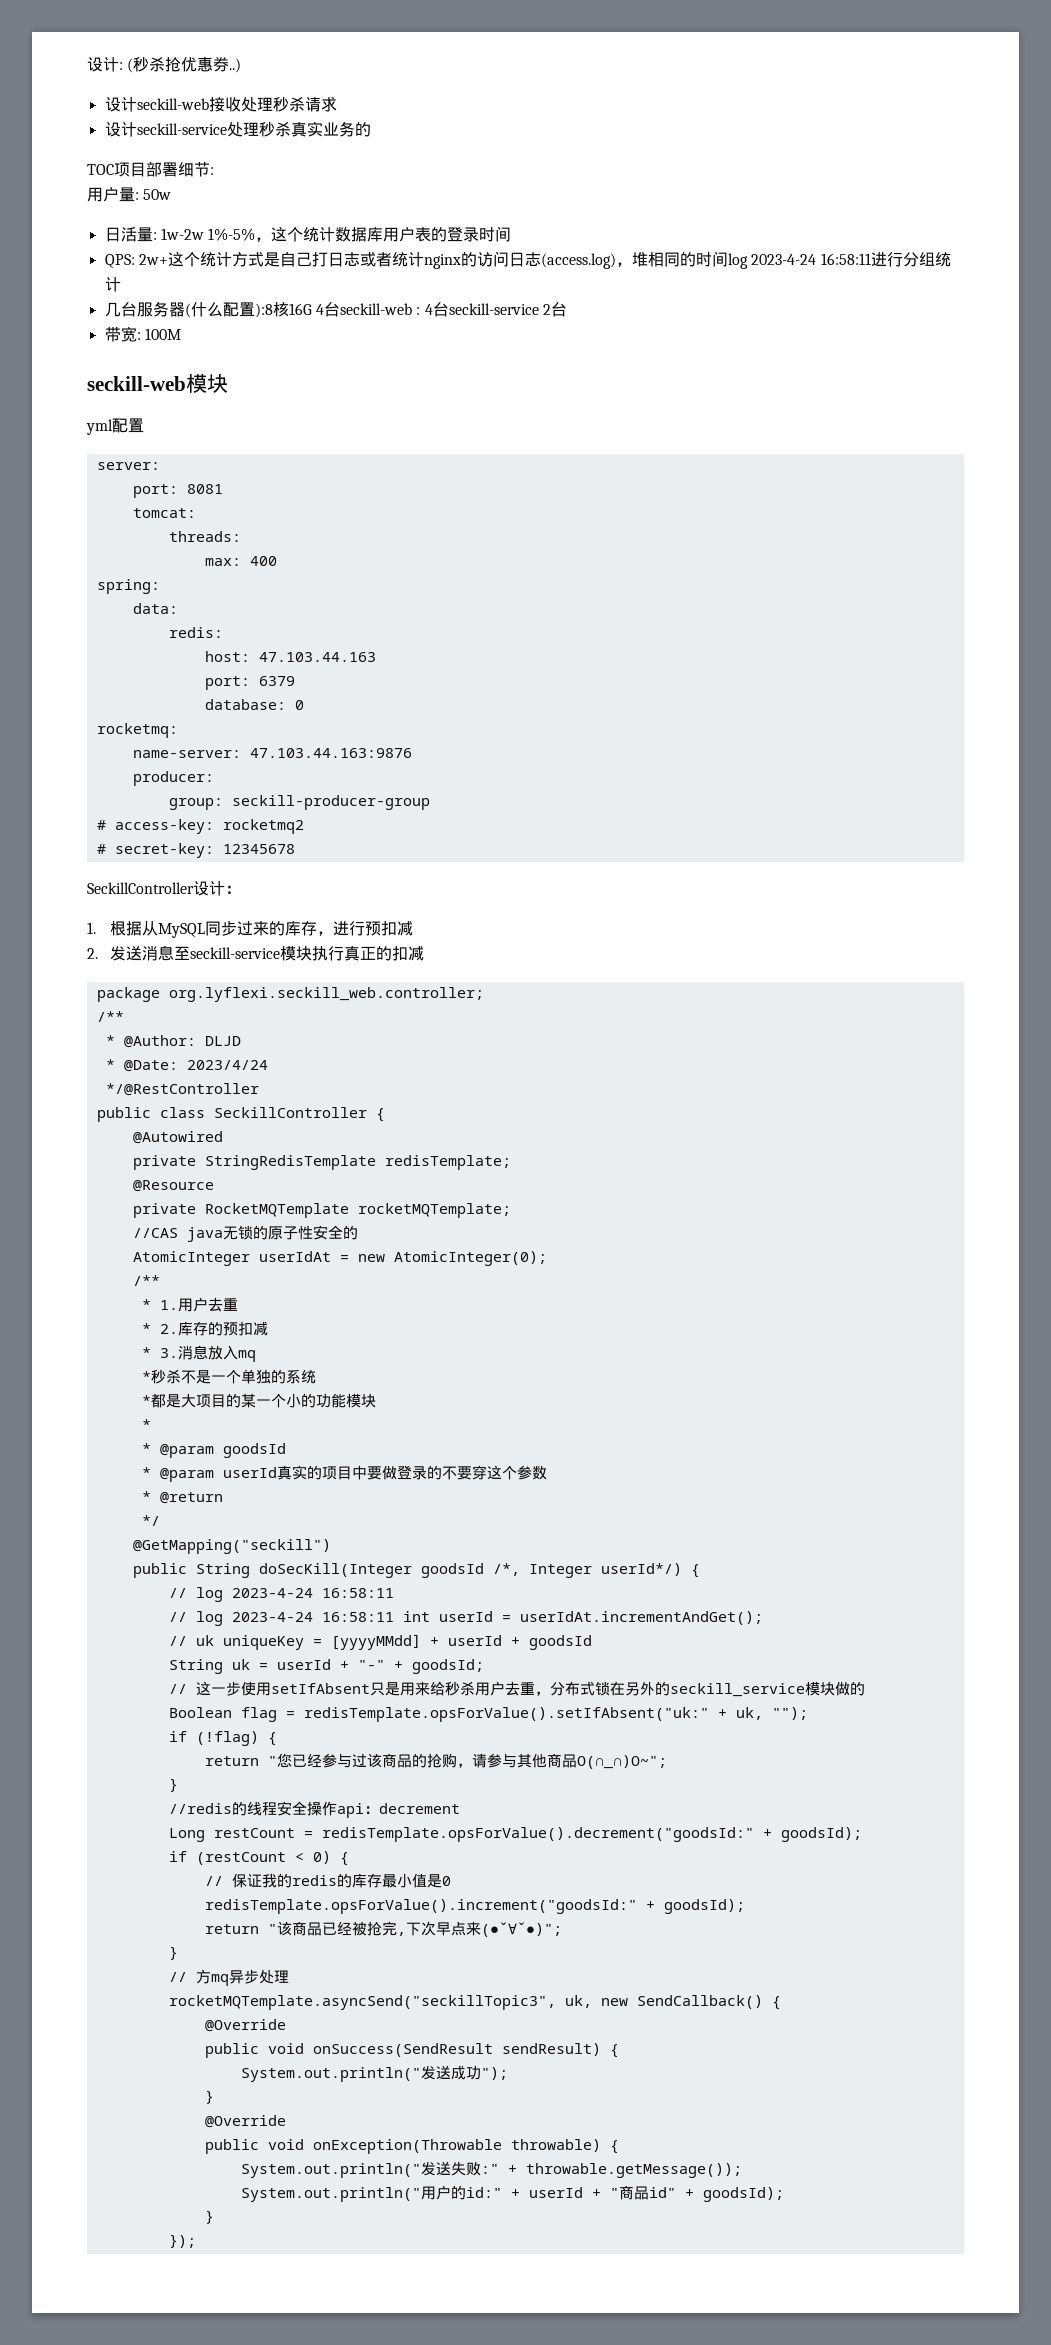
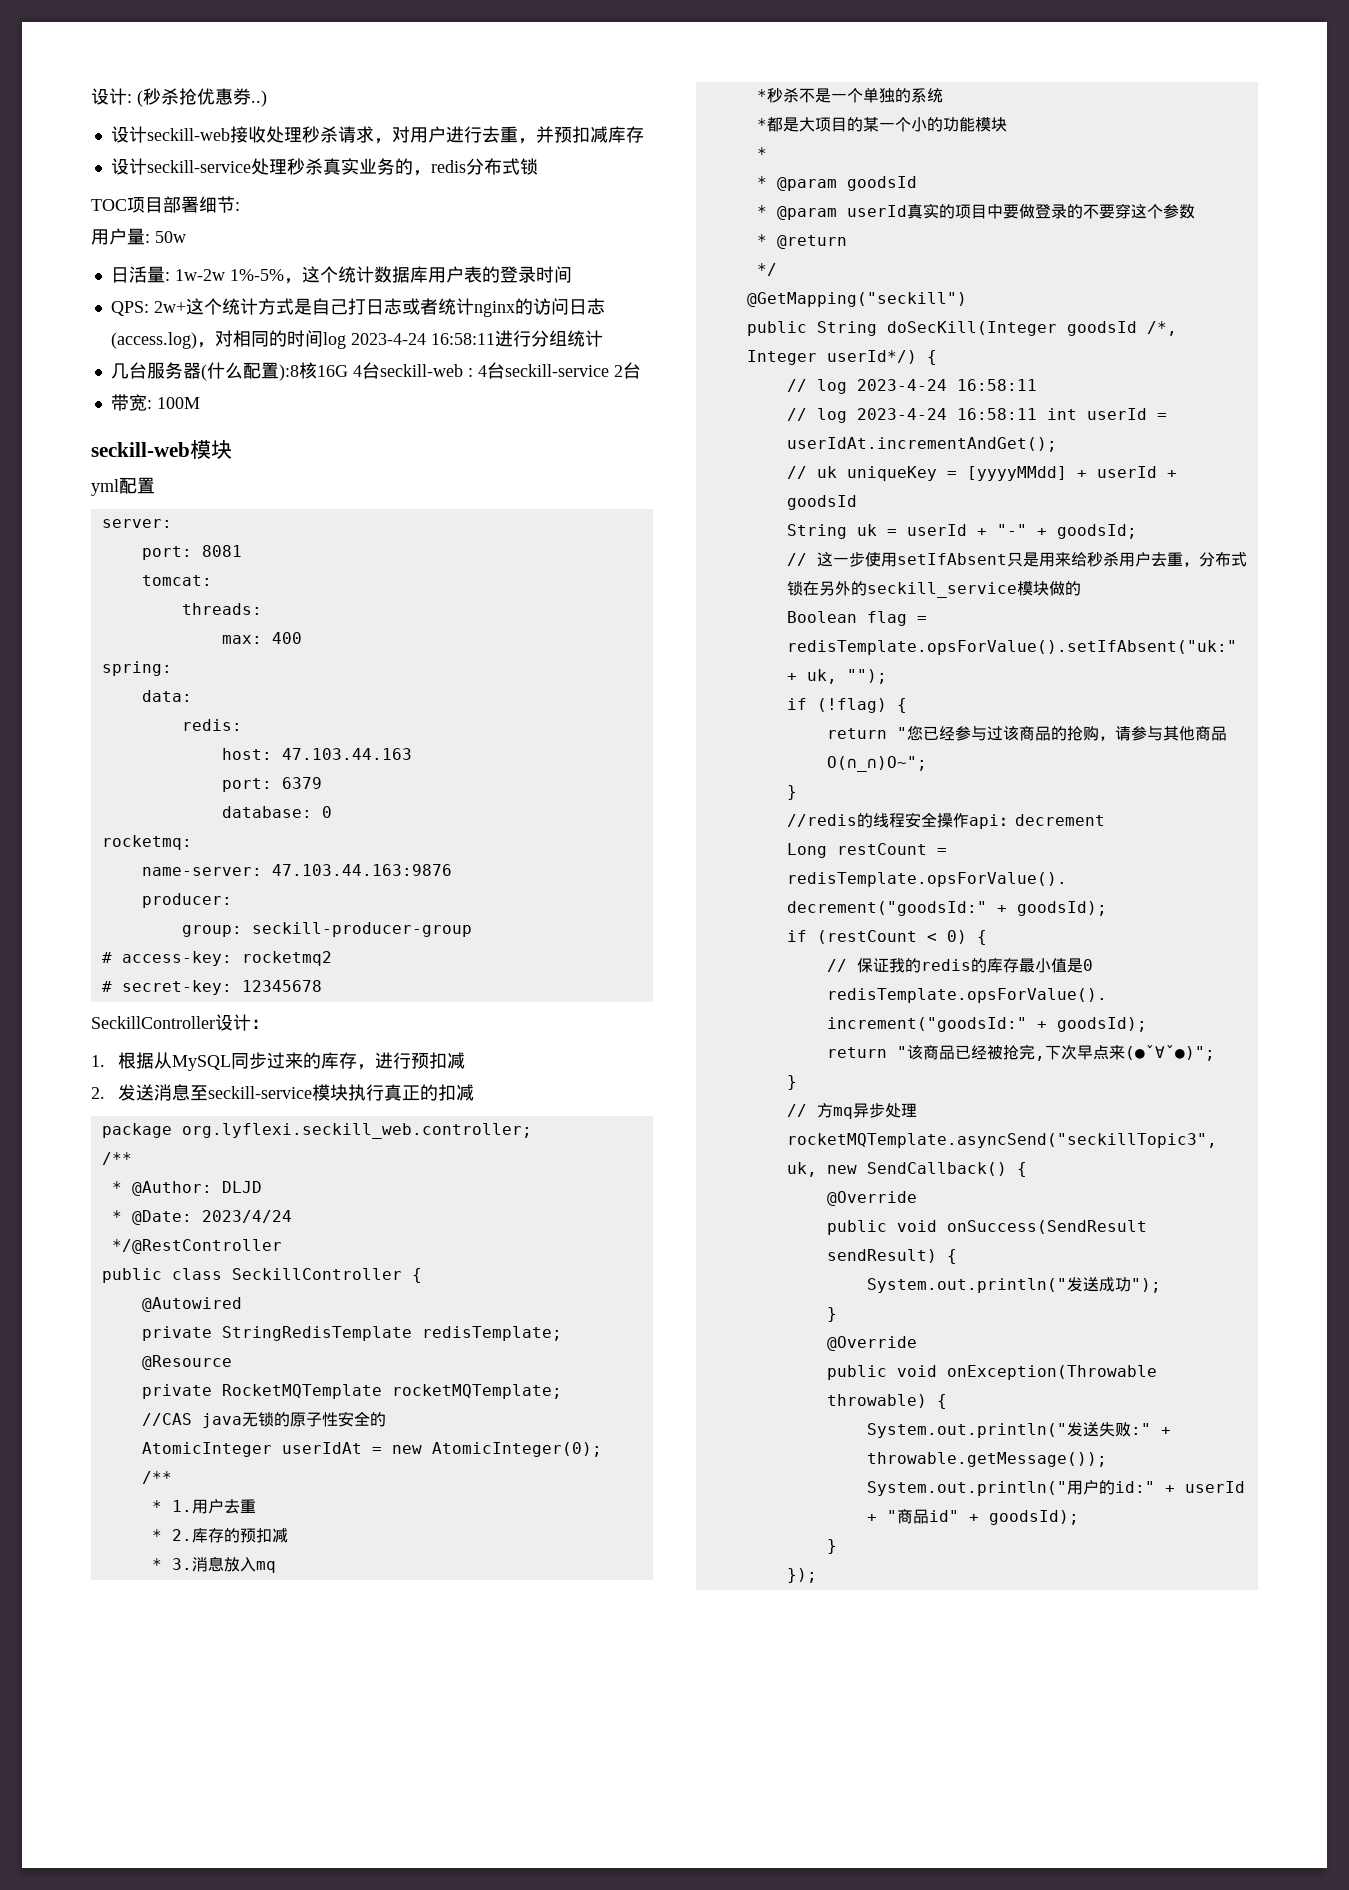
(337, 104) none -> [373,126,644,144] ，对用户进行去重，并预扣减库存
(371, 129) none -> [412,158,538,176] ，redis分布式锁
[631,252,648,267] 堆 -> [214,330,233,347] 对

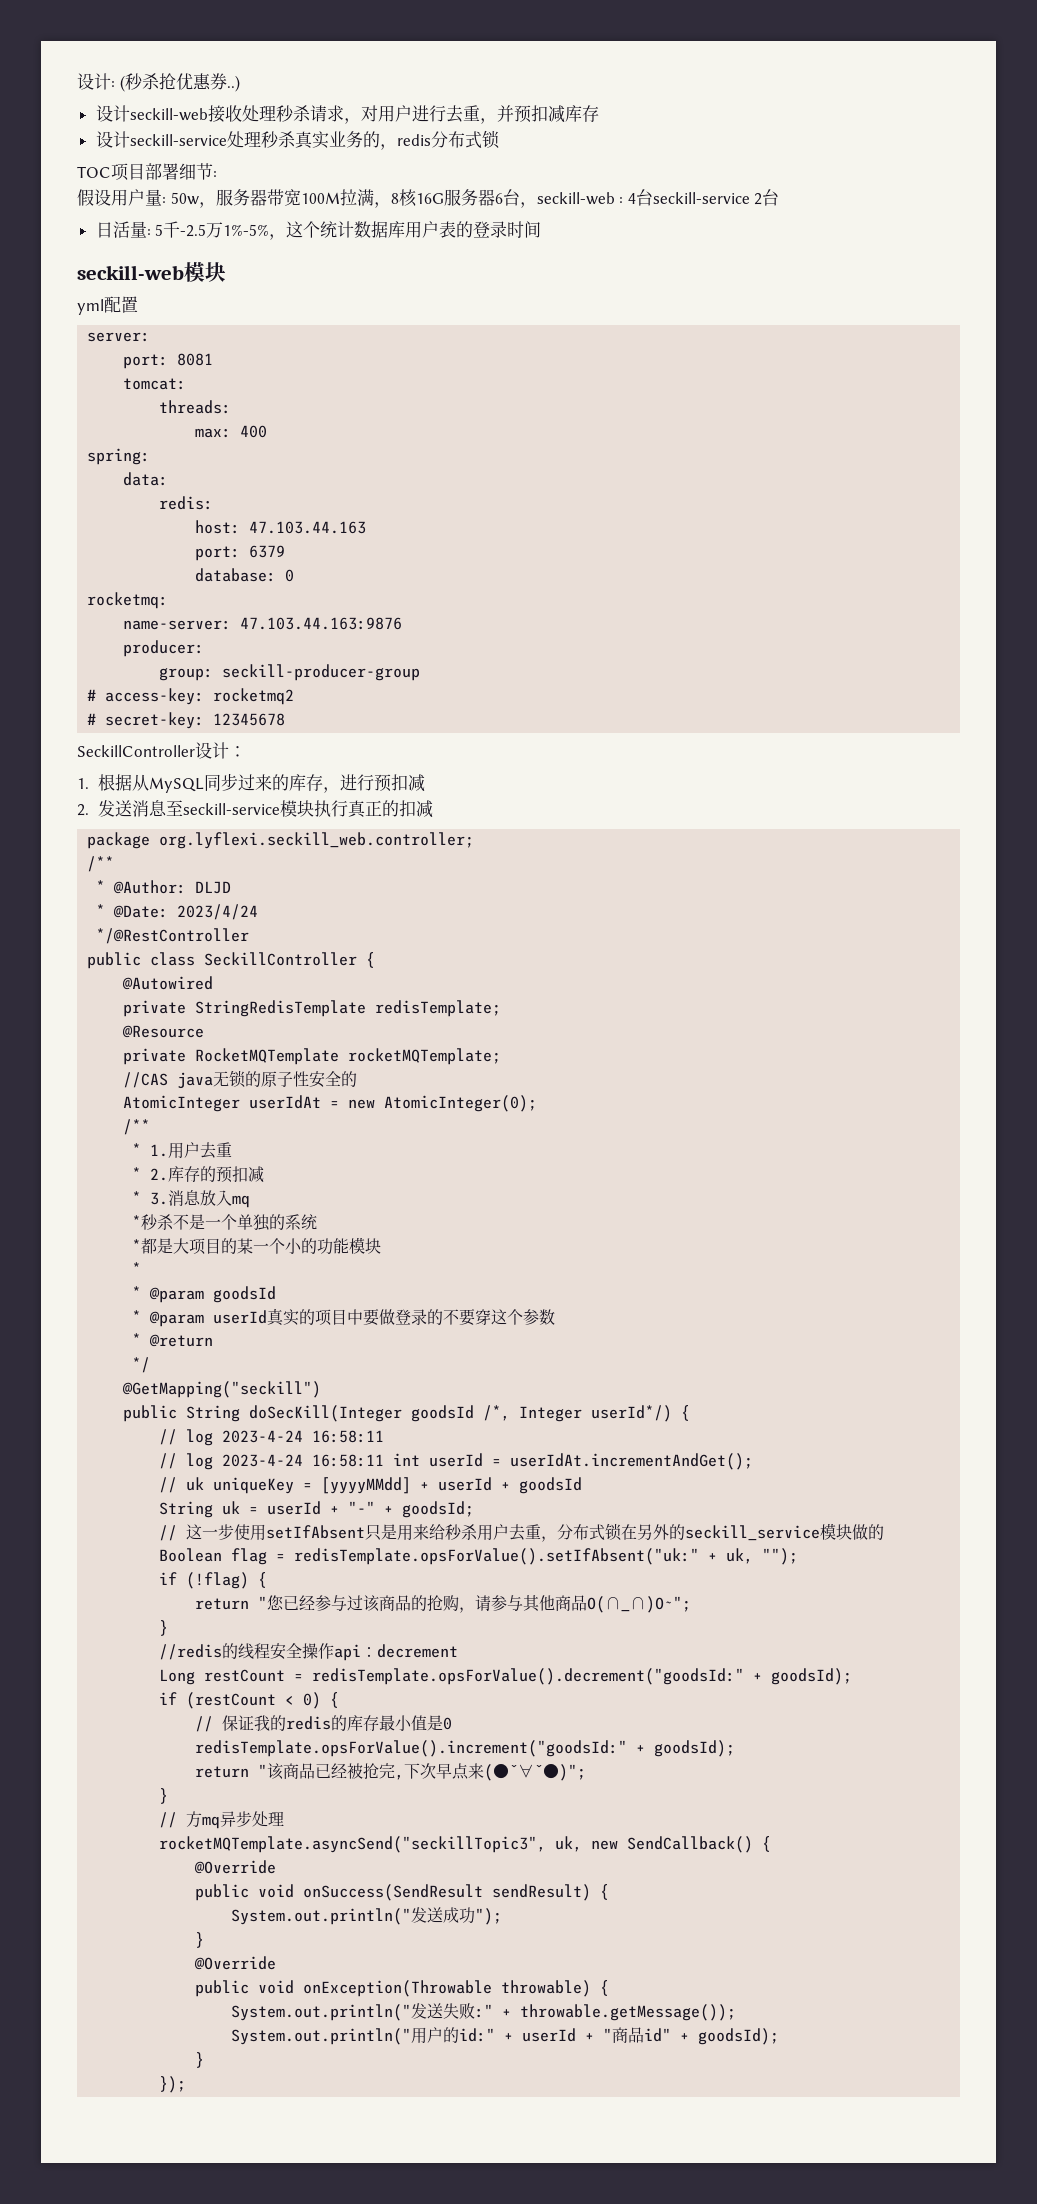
(240, 206) none -> [77,189,111,206] 假设
(186, 237) none -> [198,189,780,208] ，服务器带宽100M拉满，8核16G服务器6台，seckill-web : 4台seckill-service 2台
[174,269,225,281] 1w-2w -> [155,221,224,238] 5千-2.5万
[110,298,605,317] [110,330,603,349] [110,362,641,381] [110,394,200,411] // QPS: 2w+这个统计方式是自己打日志或者统计nginx的访问日志(access.log)，对相同的时间log 2023-4-24 16:58:11进行分组统计 // 几台服务器(什么配置):8核16G 4台seckill-web : 4台seckill-service 2台 // 带宽: 100M -> (542, 229) none

